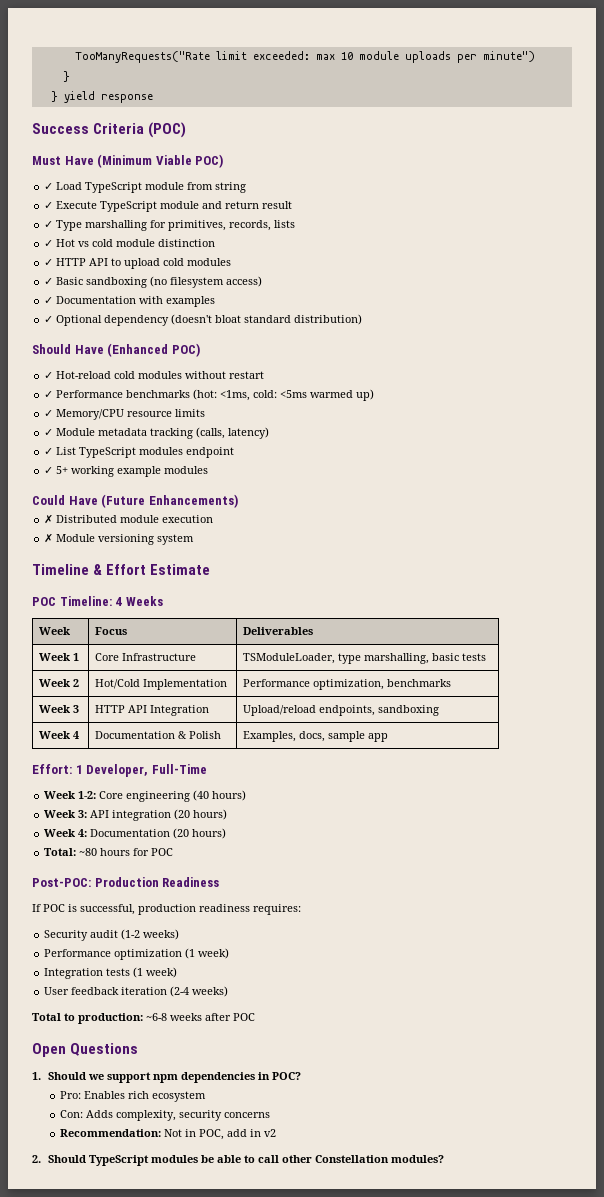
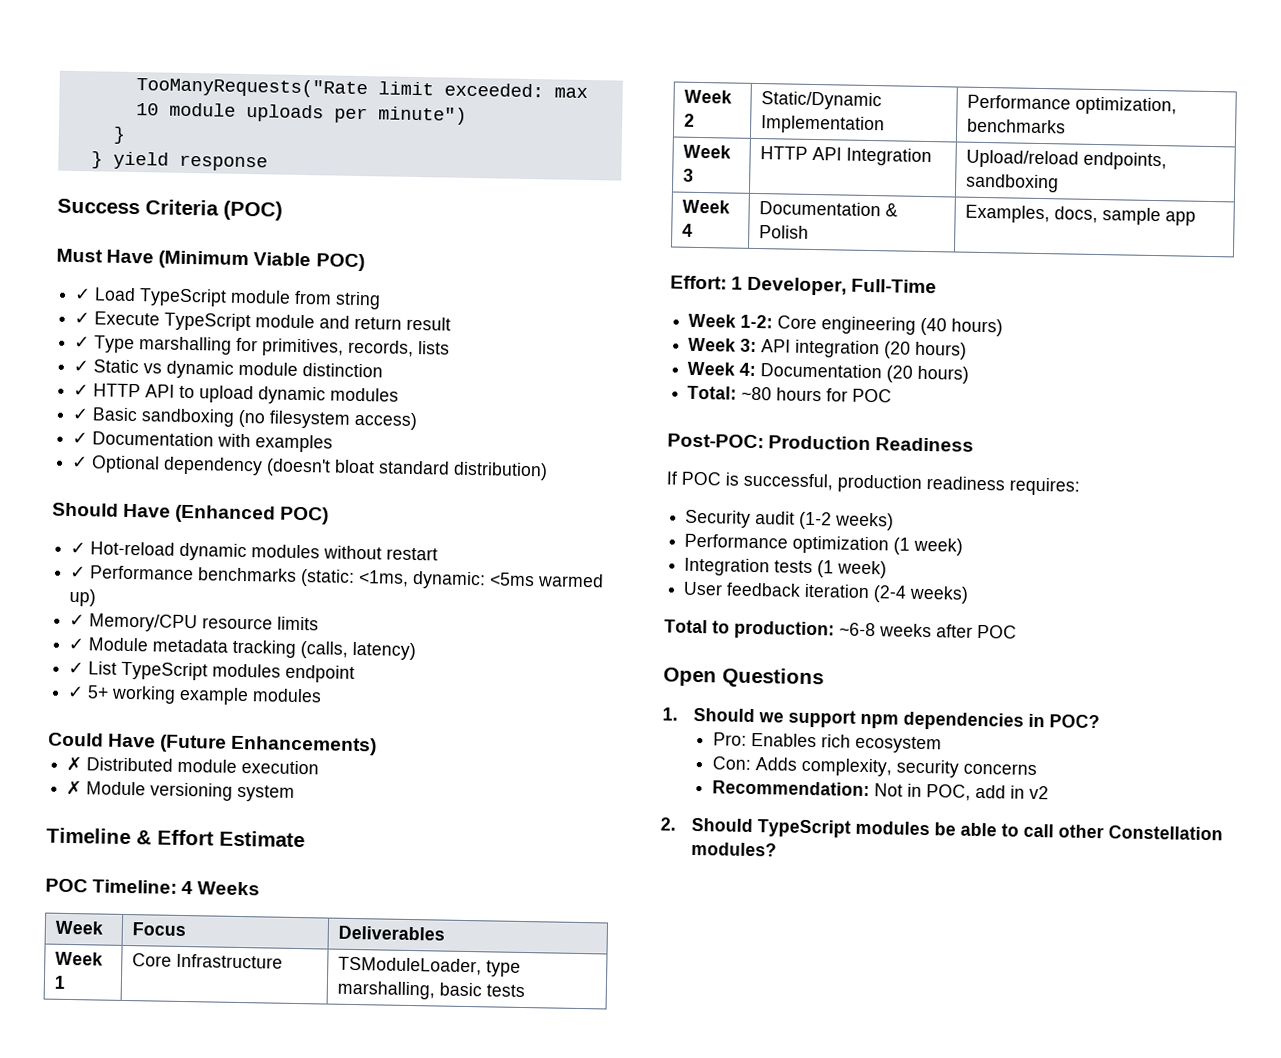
[56,239,114,247] Hot vs cold -> [93,359,235,379] Static vs dynamic
[163,258,185,266] cold -> [258,386,327,405] dynamic
[114,371,136,379] cold -> [179,542,248,562] dynamic
[193,389,278,401] (hot: <1ms, cold: -> [300,569,487,590] (static: <1ms, dynamic:
[95,679,141,689] Hot/Cold -> [761,91,883,111] Static/Dynamic

